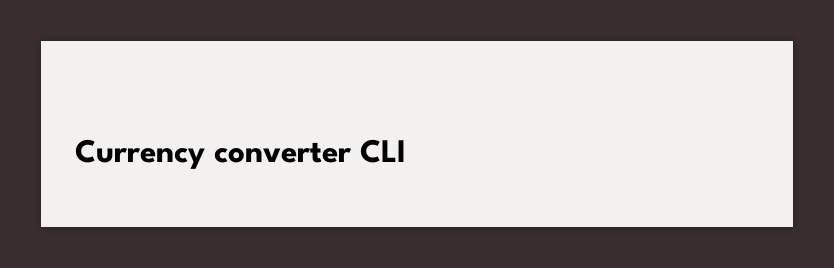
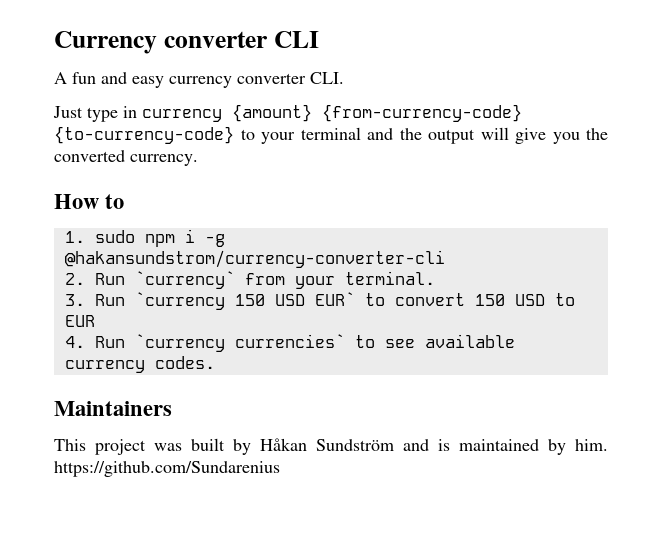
(406, 151) none -> [54,72,344,88] [53,104,522,122] [54,126,608,144] [54,150,198,166] [54,194,125,209] [64,229,225,247] [64,250,445,268] [64,271,435,289] [64,292,575,310] [64,315,95,327] [64,334,515,352] [64,356,215,373] [54,401,172,416] [54,438,608,455] [54,461,280,477] // A fun and easy currency converter CLI. // Just type in currency {amount} {from-currency-code} {to-currency-code} to your terminal and the output will give you the converted currency. // How to // 1. sudo npm i -g @hakansundstrom/currency-converter-cli // 2. Run `currency` from your terminal. // 3. Run `currency 150 USD EUR` to convert 150 USD to EUR // 4. Run `currency currencies` to see available currency codes. // Maintainers // This project was built by Håkan Sundström and is maintained by him. https://github.com/Sundarenius

